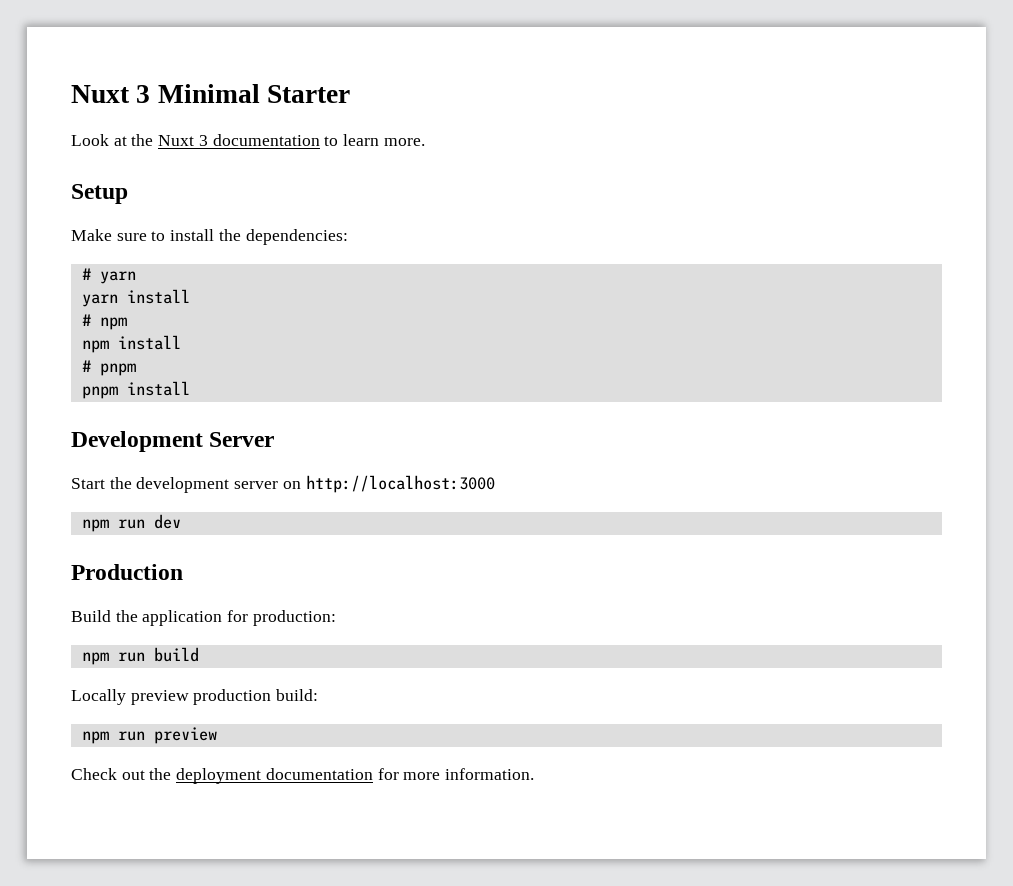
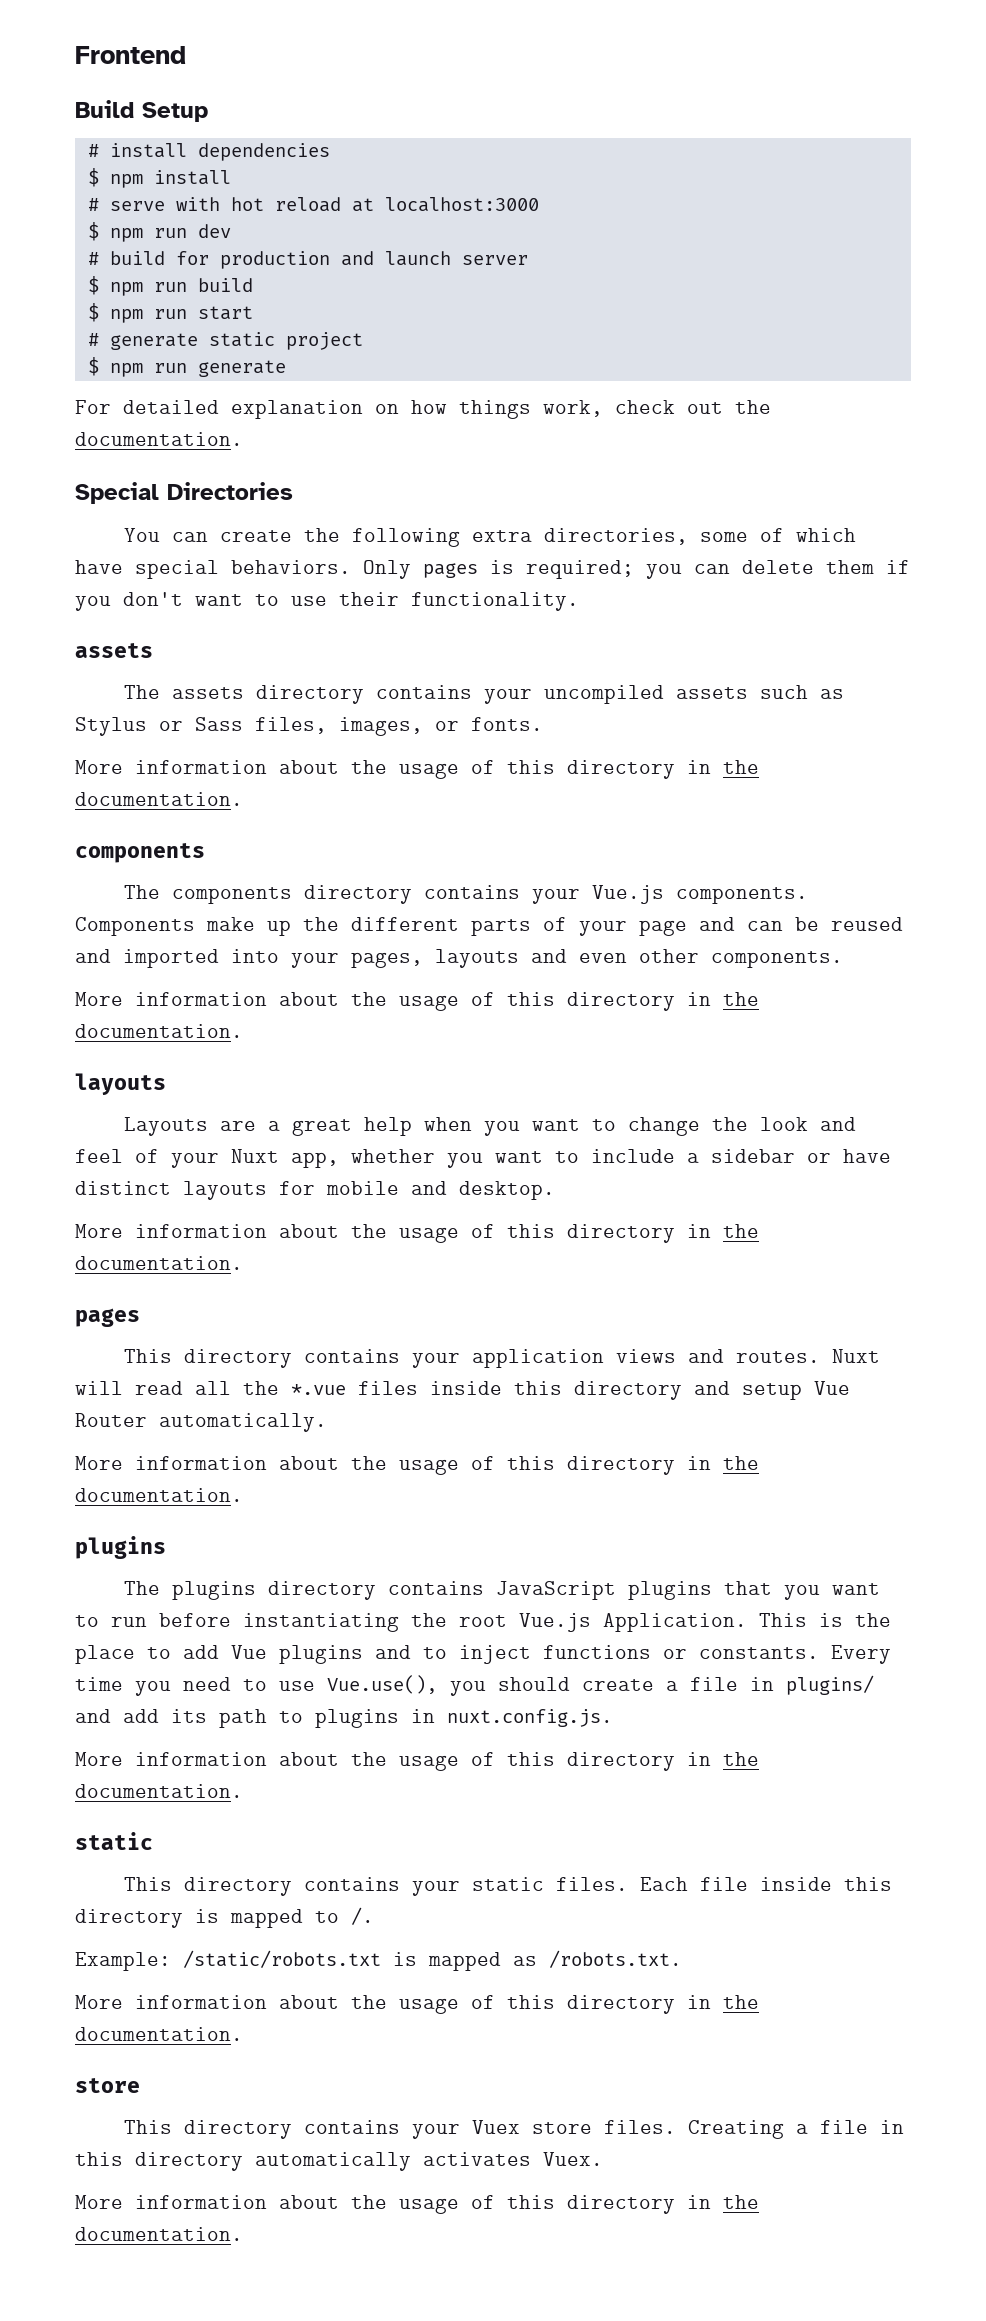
[71,84,351,103] [71,134,425,146] [71,184,128,204] [71,229,348,245] [81,268,136,284] [81,289,190,307] [81,314,127,330] [81,335,181,353] [81,360,136,376] [81,381,190,399] [71,431,275,452] [71,475,495,493] [81,514,181,532] [71,564,183,580] [71,610,336,626] [81,647,199,665] [71,689,319,705] [81,727,217,744] [71,768,535,784] Nuxt 3 Minimal Starter // Look at the Nuxt 3 documentation to learn more. // Setup // Make sure to install the dependencies: // # yarn // yarn install // # npm // npm install // # pnpm // pnpm install // Development Server // Start the development server on http://localhost:3000 // npm run dev // Production // Build the application for production: // npm run build // Locally preview production build: // npm run preview // Check out the deployment documentation for more information. -> [75,46,186,64] [75,100,208,122] [87,143,330,161] [87,168,231,188] [87,197,539,212] [87,222,231,242] [87,251,528,269] [87,276,253,296] [87,303,253,323] [87,332,363,350] [87,357,286,377] [75,400,771,419] [75,432,243,446] [75,482,293,504] [123,528,856,547] [75,560,910,579] [75,592,579,611] [75,643,153,658] [123,685,844,704] [75,717,543,736] [75,760,759,779] [75,792,243,806] [75,843,205,863] [123,885,808,904] [75,917,903,936] [75,949,843,968] [75,992,759,1011] [75,1024,243,1038] [75,1073,166,1095] [123,1117,856,1136] [75,1149,891,1168] [75,1181,555,1200] [75,1224,759,1243] [75,1256,243,1270] [75,1308,140,1327] [123,1349,880,1368] [75,1381,850,1400] [75,1413,327,1432] [75,1456,759,1475] [75,1488,243,1502] [75,1536,166,1559] [123,1581,880,1600] [75,1613,891,1632] [75,1645,891,1664] [75,1675,874,1696] [75,1709,613,1728] [75,1752,759,1771] [75,1784,243,1798] [75,1832,153,1850] [123,1877,892,1896] [75,1907,374,1928] [75,1950,682,1971] [75,1995,759,2014] [75,2027,243,2041] [75,2078,140,2093] [123,2120,904,2139] [75,2152,603,2171] [75,2195,759,2214] [75,2227,243,2241] Frontend // Build Setup // # install dependencies // $ npm install // # serve with hot reload at localhost:3000 // $ npm run dev // # build for production and launch server // $ npm run build // $ npm run start // # generate static project // $ npm run generate // For detailed explanation on how things work, check out the documentation. // Special Directories // You can create the following extra directories, some of which have special behaviors. Only pages is required; you can delete them if you don't want to use their functionality. // assets // The assets directory contains your uncompiled assets such as Stylus or Sass files, images, or fonts. // More information about the usage of this directory in the documentation. // components // The components directory contains your Vue.js components. Components make up the different parts of your page and can be reused and imported into your pages, layouts and even other components. // More information about the usage of this directory in the documentation. // layouts // Layouts are a great help when you want to change the look and feel of your Nuxt app, whether you want to include a sidebar or have distinct layouts for mobile and desktop. // More information about the usage of this directory in the documentation. // pages // This directory contains your application views and routes. Nuxt will read all the *.vue files inside this directory and setup Vue Router automatically. // More information about the usage of this directory in the documentation. // plugins // The plugins directory contains JavaScript plugins that you want to run before instantiating the root Vue.js Application. This is the place to add Vue plugins and to inject functions or constants. Every time you need to use Vue.use(), you should create a file in plugins/ and add its path to plugins in nuxt.config.js. // More information about the usage of this directory in the documentation. // static // This directory contains your static files. Each file inside this directory is mapped to /. // Example: /static/robots.txt is mapped as /robots.txt. // More information about the usage of this directory in the documentation. // store // This directory contains your Vuex store files. Creating a file in this directory automatically activates Vuex. // More information about the usage of this directory in the documentation.

